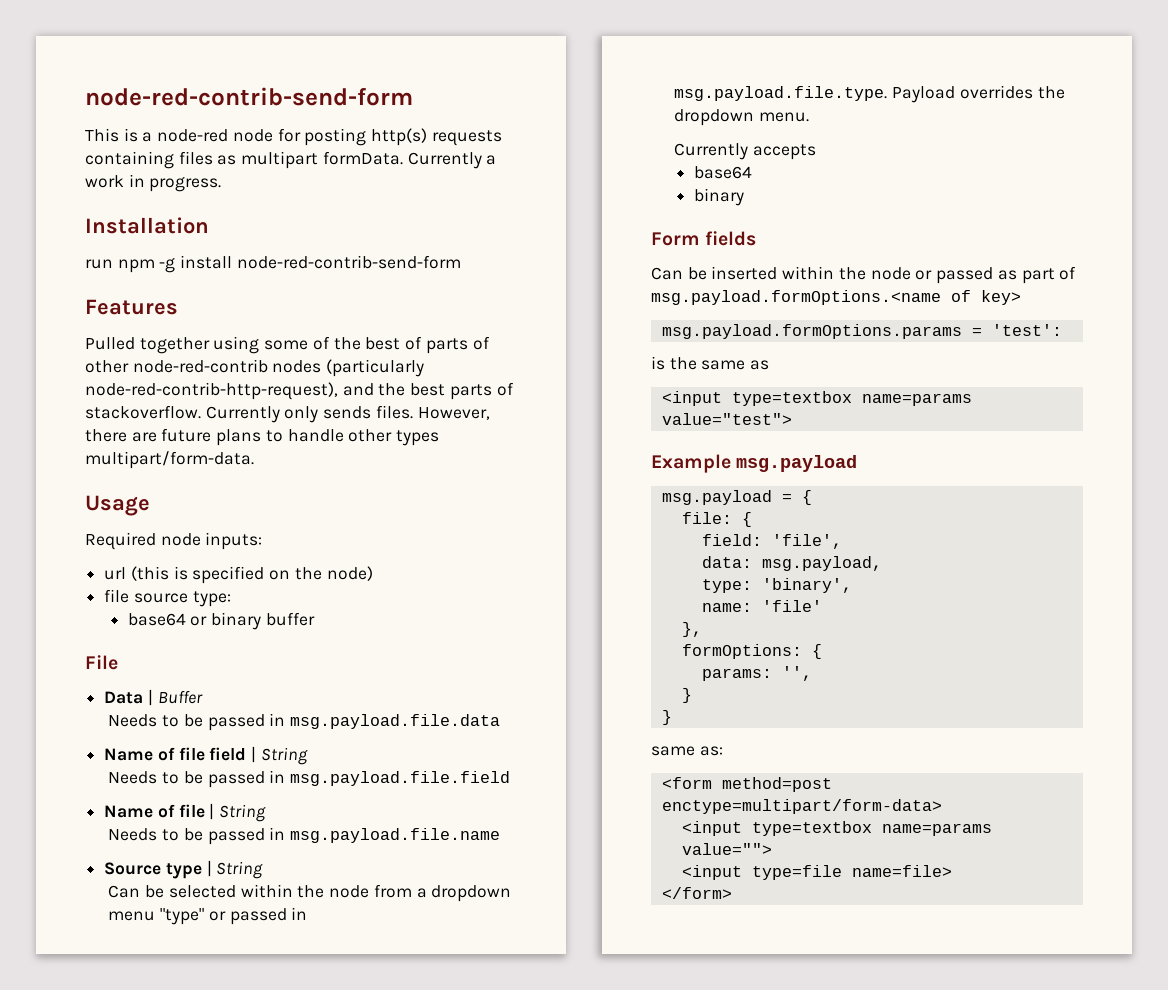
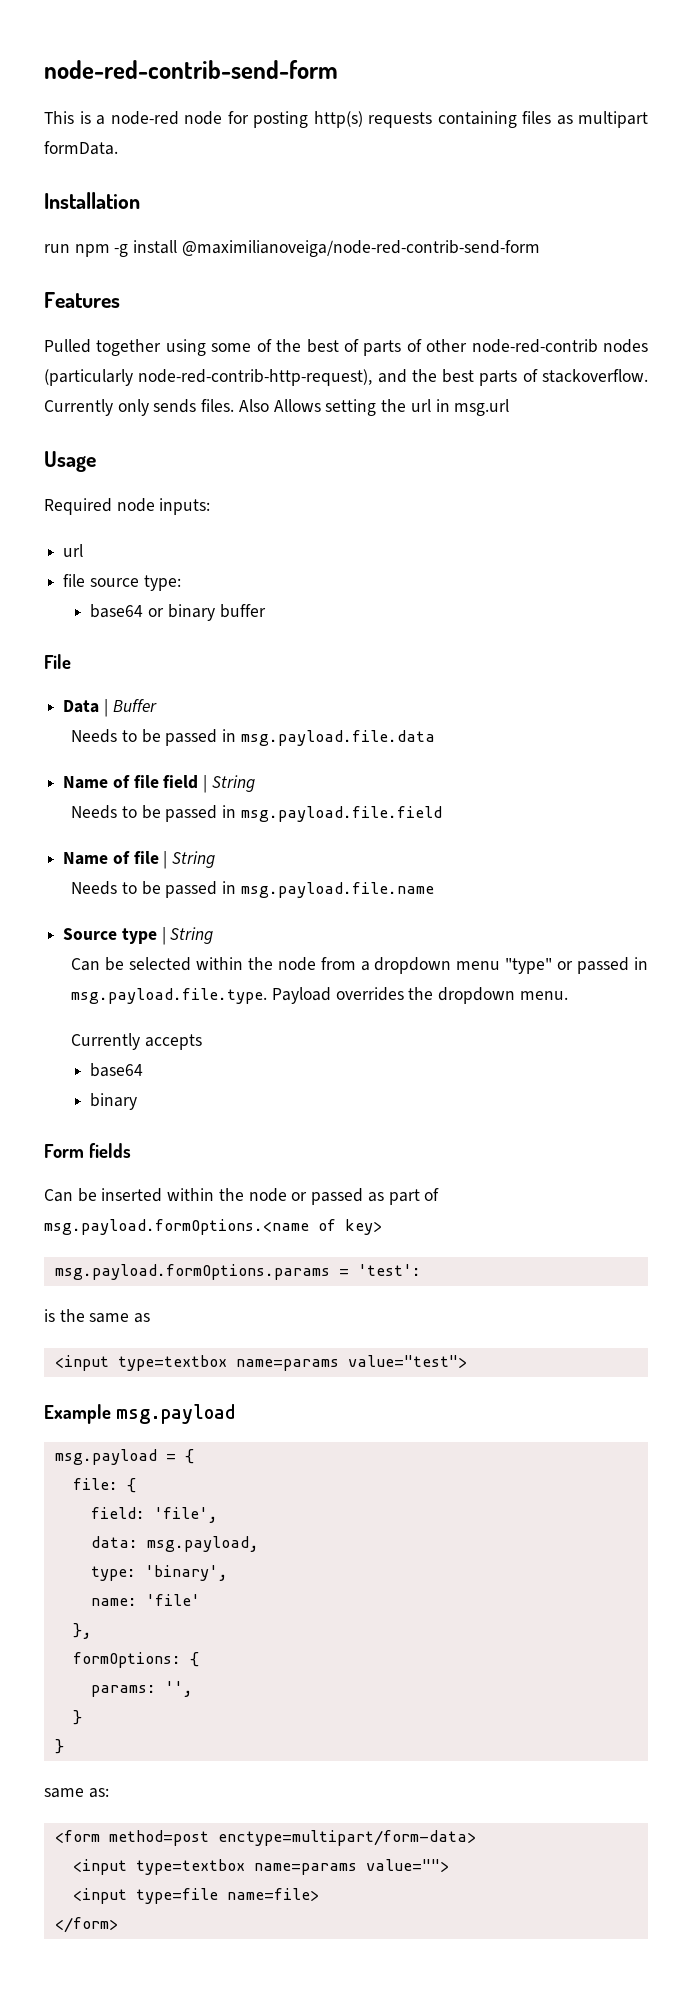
[407,152,497,169] [85,174,222,192] Currently a work in progress. -> (118, 148) none
[236,255,461,269] node-red-contrib-send-form -> [181,240,540,257] @maximilianoveiga/node-red-contrib-send-form
[417,407,490,420] [85,428,440,446] [85,451,254,469] However, there are future plans to handle other types multipart/form-data. -> [238,399,510,416] Also Allows setting the url in msg.url
[130,566,373,584] (this is specified on the node) -> (84, 550) none

